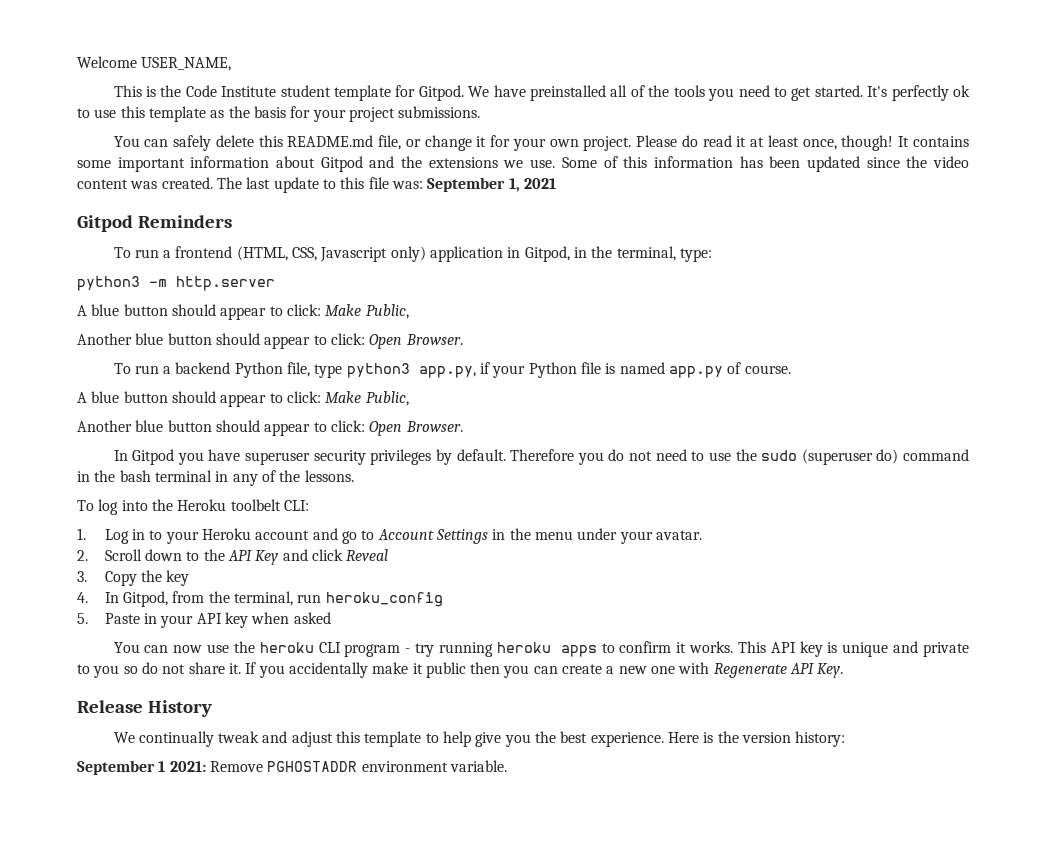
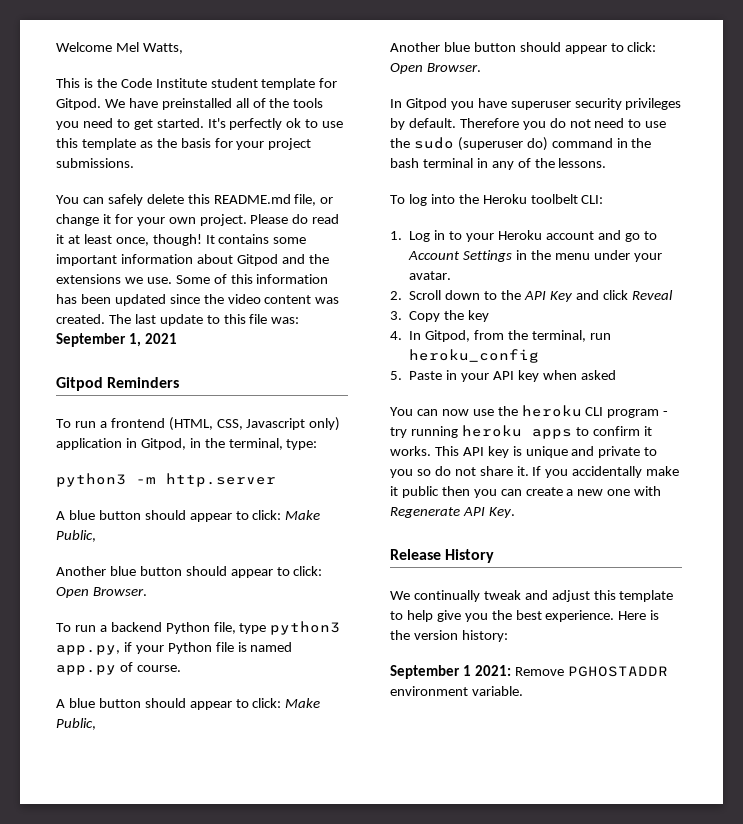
[141,57,232,71] USER_NAME, -> [115,42,183,54] Mel Watts,

